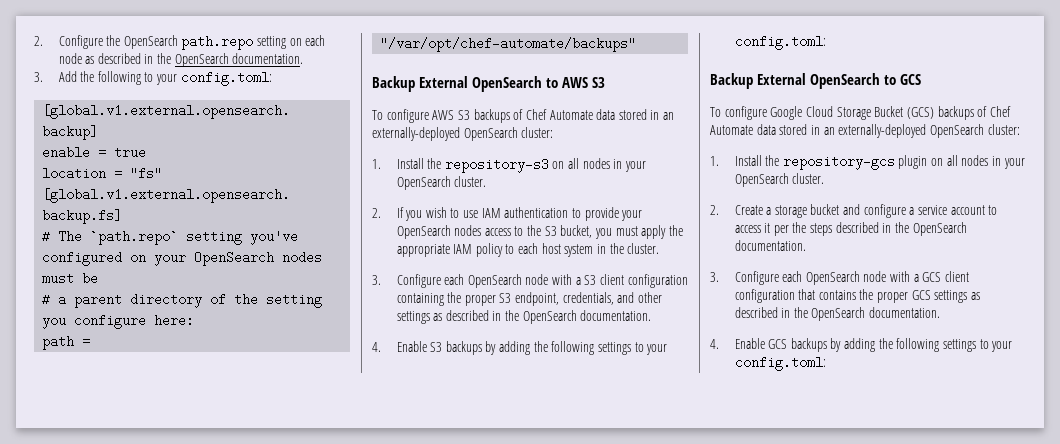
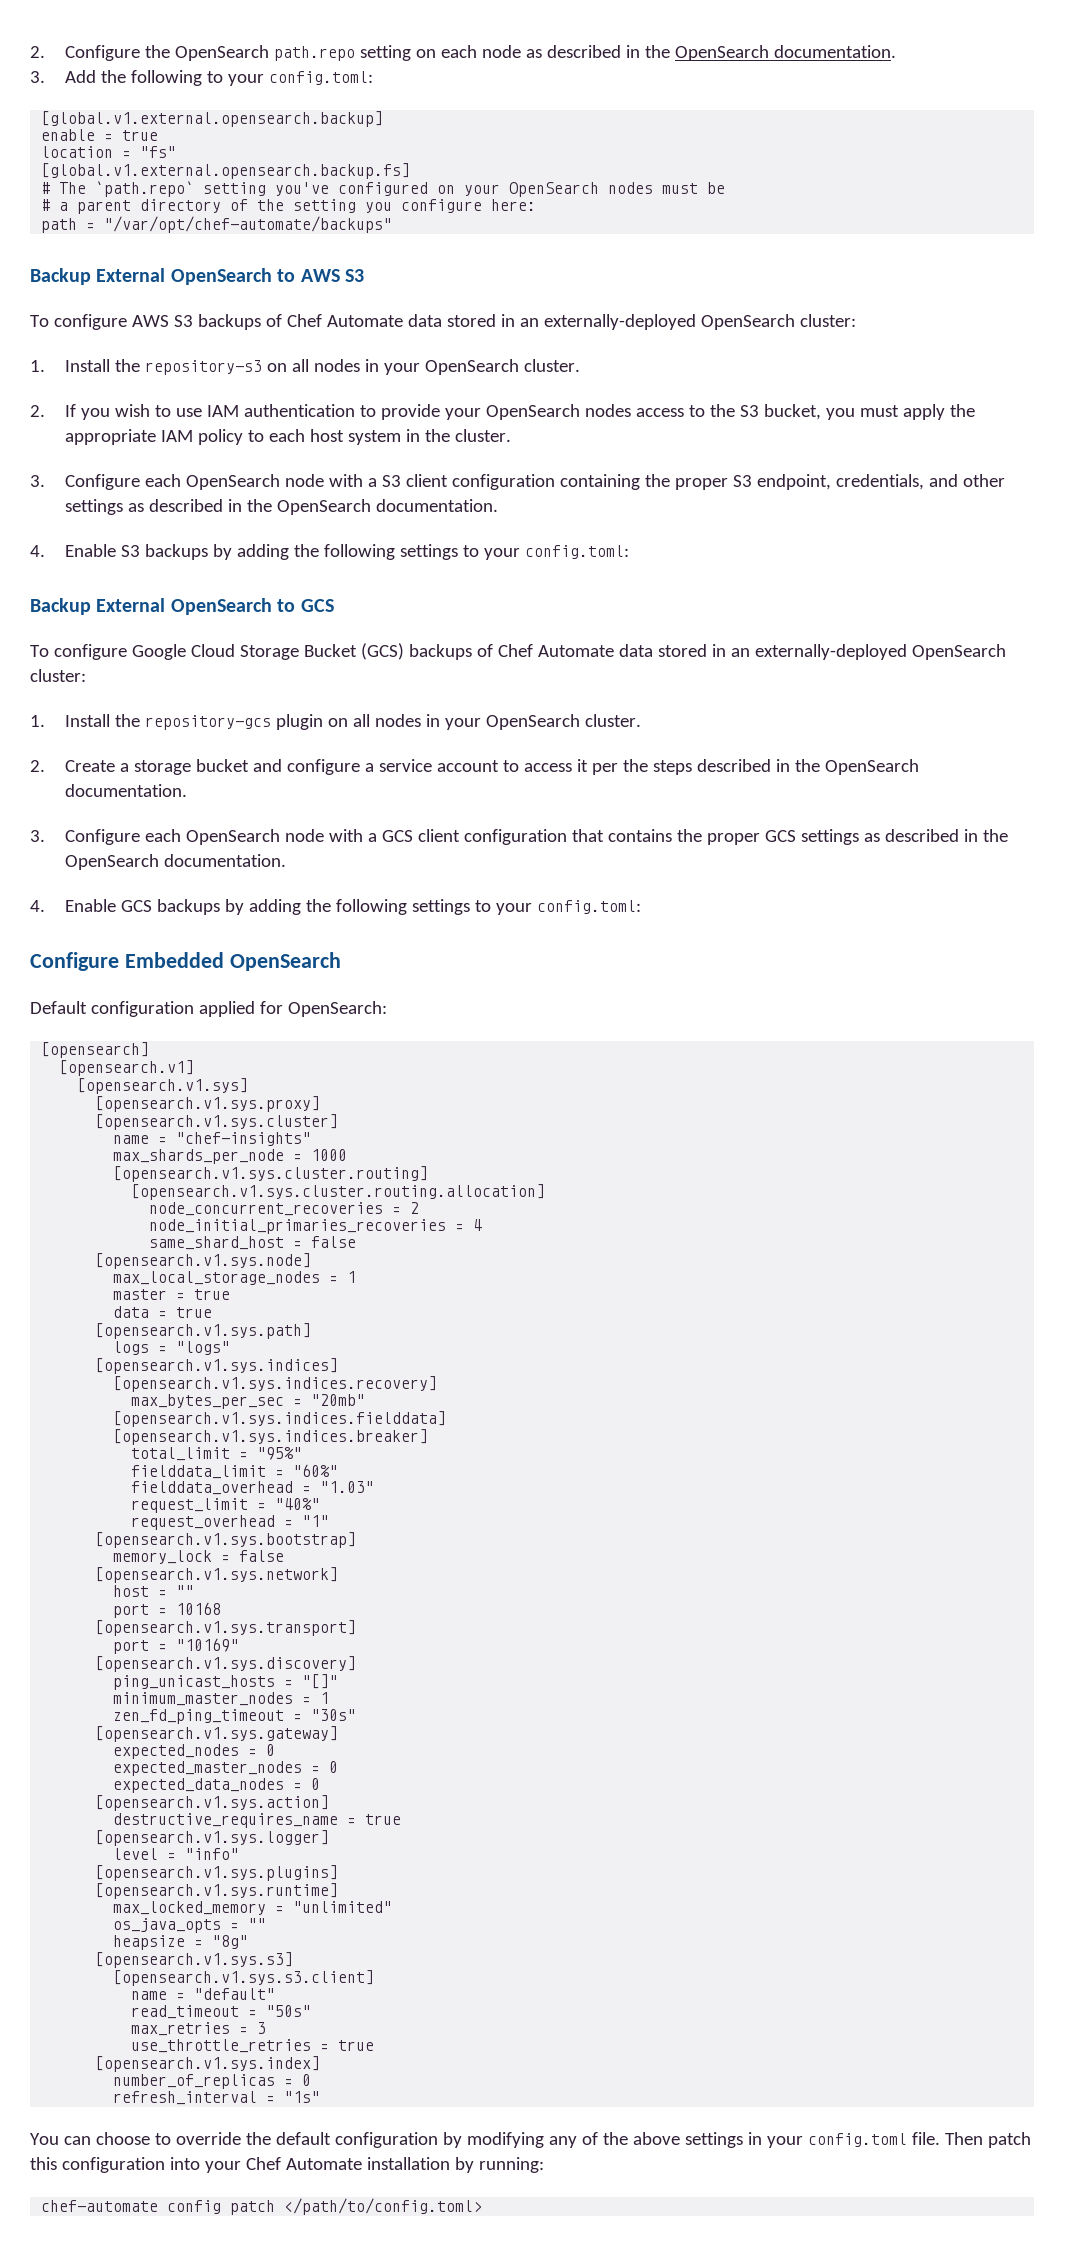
(826, 363) none -> [30,952,341,971] [30,1001,387,1017] [41,1042,150,1058] [59,1060,195,1076] [77,1078,249,1094] [95,1096,321,1112] [95,1114,339,1130] [113,1132,312,1146] [113,1149,348,1164] [113,1166,429,1182] [131,1184,546,1200] [149,1202,420,1216] [149,1219,483,1234] [149,1236,357,1250] [95,1253,312,1269] [113,1271,357,1285] [113,1289,231,1300] [113,1306,213,1318] [95,1323,312,1339] [113,1341,231,1355] [95,1358,339,1374] [113,1376,438,1392] [131,1394,366,1409] [113,1411,447,1427] [113,1429,429,1445] [131,1447,303,1461] [131,1464,339,1479] [131,1481,375,1495] [131,1498,321,1513] [131,1515,330,1530] [95,1532,357,1548] [113,1550,285,1564] [95,1567,339,1583] [113,1585,195,1597] [113,1602,222,1618] [95,1620,357,1636] [113,1638,240,1654] [95,1656,357,1672] [113,1674,339,1690] [113,1692,330,1706] [113,1709,357,1724] [95,1726,339,1742] [113,1744,276,1759] [113,1761,339,1776] [113,1778,321,1793] [95,1795,330,1811] [113,1813,402,1828] [95,1830,330,1846] [113,1848,240,1860] [95,1865,339,1881] [95,1883,339,1899] [113,1901,393,1915] [113,1918,267,1933] [113,1935,249,1950] [95,1952,294,1968] [113,1970,375,1986] [131,1988,276,2000] [131,2005,312,2019] [131,2022,267,2036] [131,2039,375,2053] [95,2056,321,2072] [113,2074,312,2089] [113,2091,321,2105] [30,2132,1031,2148] [30,2157,544,2173] [41,2198,483,2215] // Configure Embedded OpenSearch // Default configuration applied for OpenSearch: // [opensearch] // [opensearch.v1] // [opensearch.v1.sys] // [opensearch.v1.sys.proxy] // [opensearch.v1.sys.cluster] // name = "chef-insights" // max_shards_per_node = 1000 // [opensearch.v1.sys.cluster.routing] // [opensearch.v1.sys.cluster.routing.allocation] // node_concurrent_recoveries = 2 // node_initial_primaries_recoveries = 4 // same_shard_host = false // [opensearch.v1.sys.node] // max_local_storage_nodes = 1 // master = true // data = true // [opensearch.v1.sys.path] // logs = "logs" // [opensearch.v1.sys.indices] // [opensearch.v1.sys.indices.recovery] // max_bytes_per_sec = "20mb" // [opensearch.v1.sys.indices.fielddata] // [opensearch.v1.sys.indices.breaker] // total_limit = "95%" // fielddata_limit = "60%" // fielddata_overhead = "1.03" // request_limit = "40%" // request_overhead = "1" // [opensearch.v1.sys.bootstrap] // memory_lock = false // [opensearch.v1.sys.network] // host = "" // port = 10168 // [opensearch.v1.sys.transport] // port = "10169" // [opensearch.v1.sys.discovery] // ping_unicast_hosts = "[]" // minimum_master_nodes = 1 // zen_fd_ping_timeout = "30s" // [opensearch.v1.sys.gateway] // expected_nodes = 0 // expected_master_nodes = 0 // expected_data_nodes = 0 // [opensearch.v1.sys.action] // destructive_requires_name = true // [opensearch.v1.sys.logger] // level = "info" // [opensearch.v1.sys.plugins] // [opensearch.v1.sys.runtime] // max_locked_memory = "unlimited" // os_java_opts = "" // heapsize = "8g" // [opensearch.v1.sys.s3] // [opensearch.v1.sys.s3.client] // name = "default" // read_timeout = "50s" // max_retries = 3 // use_throttle_retries = true // [opensearch.v1.sys.index] // number_of_replicas = 0 // refresh_interval = "1s" // You can choose to override the default configuration by modifying any of the above settings in your config.toml file. Then patch this configuration into your Chef Automate installation by running: // chef-automate config patch </path/to/config.toml>

